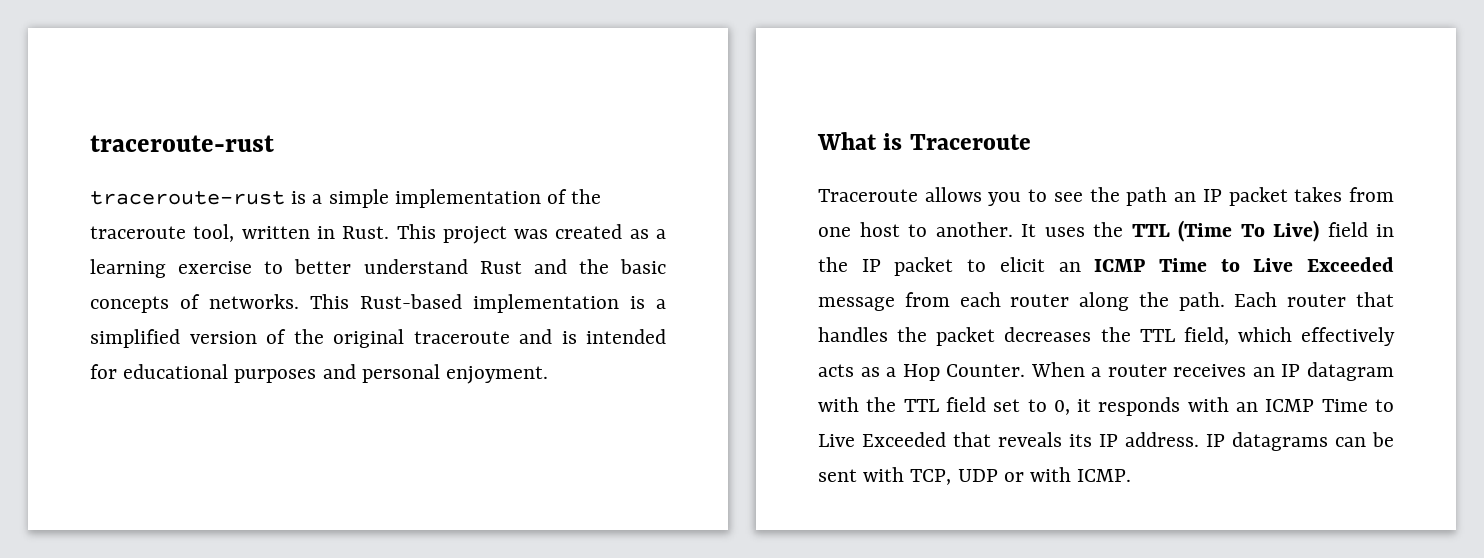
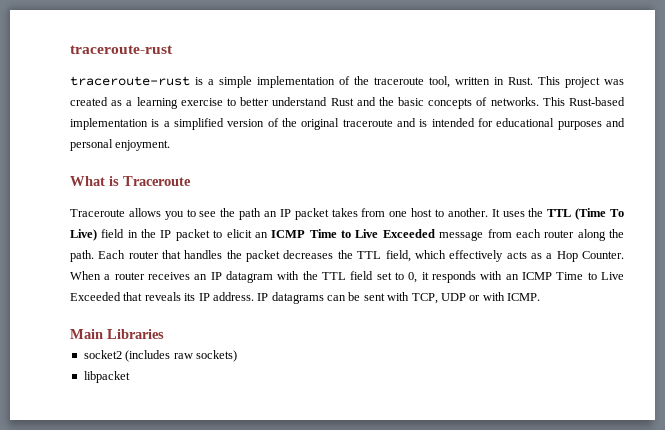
(1132, 475) none -> [70,329,164,339] [83,350,237,362] [83,371,130,383] // Main Libraries // socket2 (includes raw sockets) // libpacket

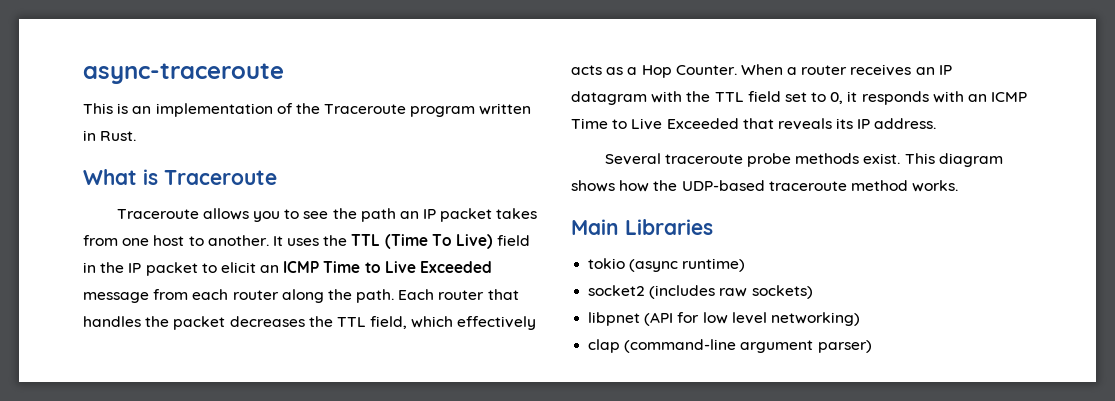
[70,45,173,54] [70,76,252,88] traceroute-rust // traceroute-rust is a simple -> [83,63,284,84] [83,103,152,114] async-traceroute // This is an
[374,76,450,88] traceroute tool, -> [324,104,476,117] Traceroute program
[538,76,624,88] [70,97,625,109] [70,118,625,130] [70,139,171,151] This project was created as a learning exercise to better understand Rust and the basic concepts of networks. This Rust-based implementation is a simplified version of the original traceroute and is intended for educational purposes and personal enjoyment. -> (137, 136) none
[257,292,540,304] IP datagrams can be sent with TCP, UDP or with ICMP. -> [604,153,1003,167] [571,180,959,192] // Several traceroute probe methods exist. This diagram shows how the UDP-based traceroute method works.
(164, 334) none -> [588,258,746,272] // tokio (async runtime)
[83,371,130,383] libpacket -> [588,312,860,326] [588,339,872,353] libpnet (API for low level networking) // clap (command-line argument parser)

